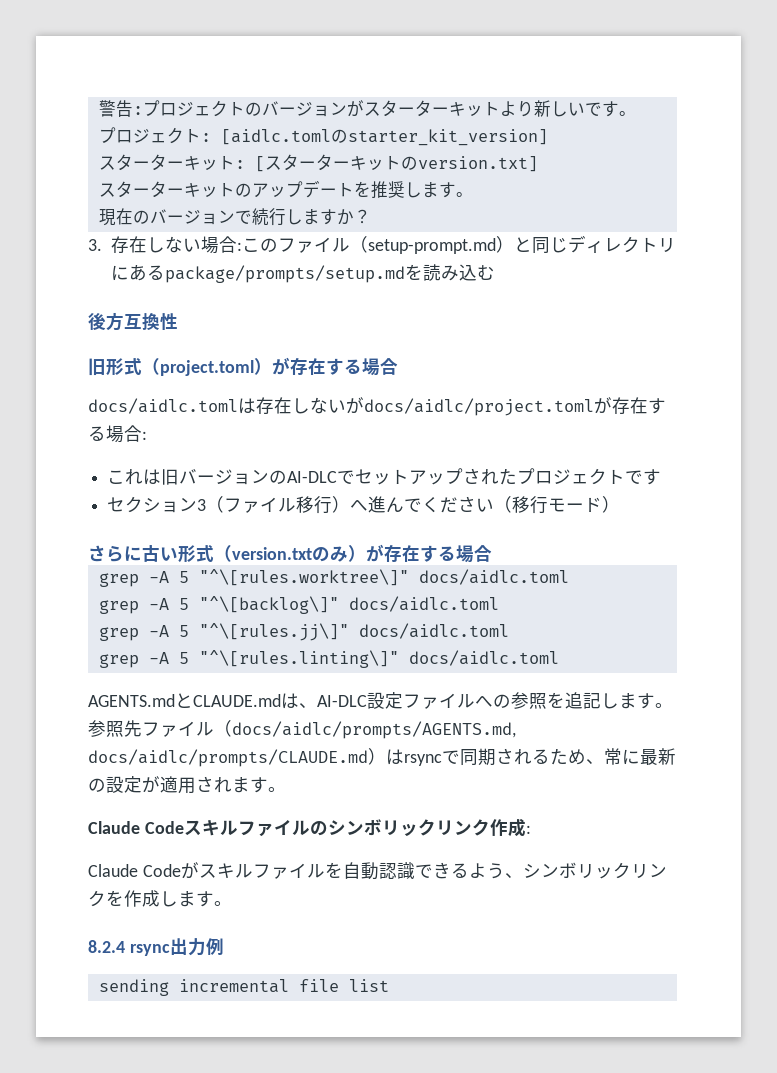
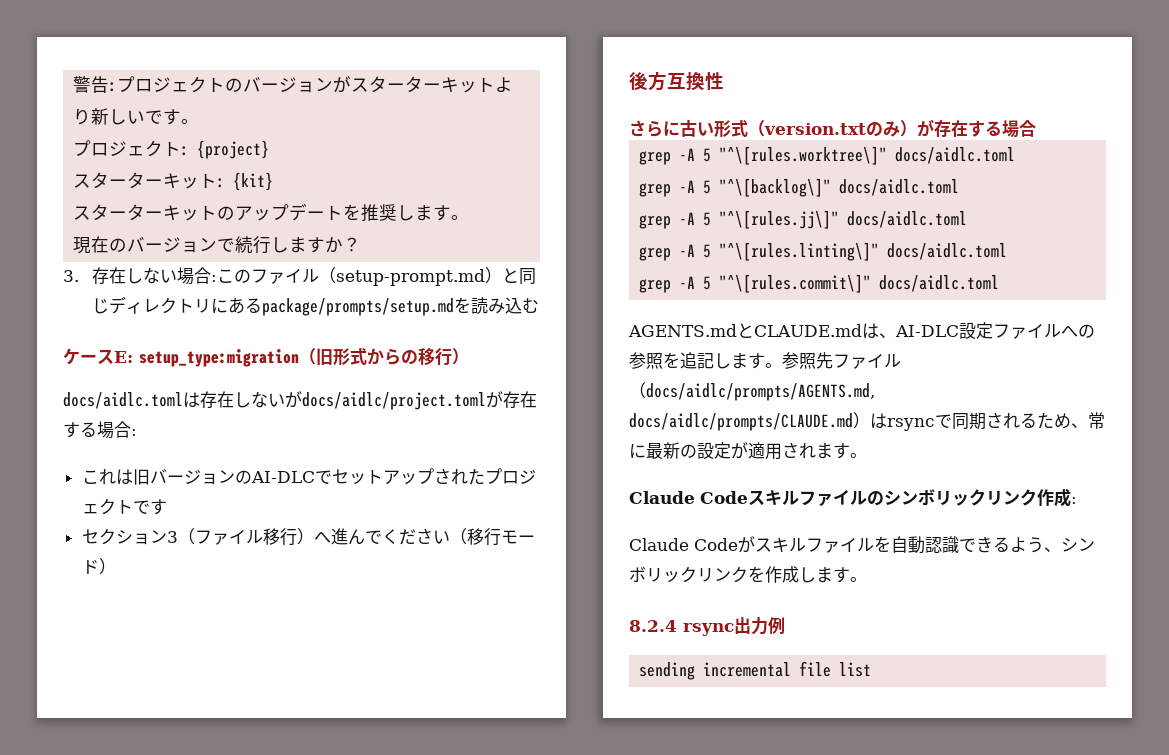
[220,129,548,146] [aidlc.tomlのstarter_kit_version] -> [197,140,270,159] {project}
[254,154,538,172] [スターターキットのversion.txt] -> [233,172,274,191] {kit}
[88,312,178,331] [88,357,398,376] 後方互換性 // 旧形式（project.toml）が存在する場合 -> [63,348,469,367] ケースE: setup_type:migration（旧形式からの移行）
(621, 504) none -> [629,71,724,91] // 後方互換性
(559, 658) none -> [639,274,1000,293] // grep -A 5 "^\[rules.commit\]" docs/aidlc.toml

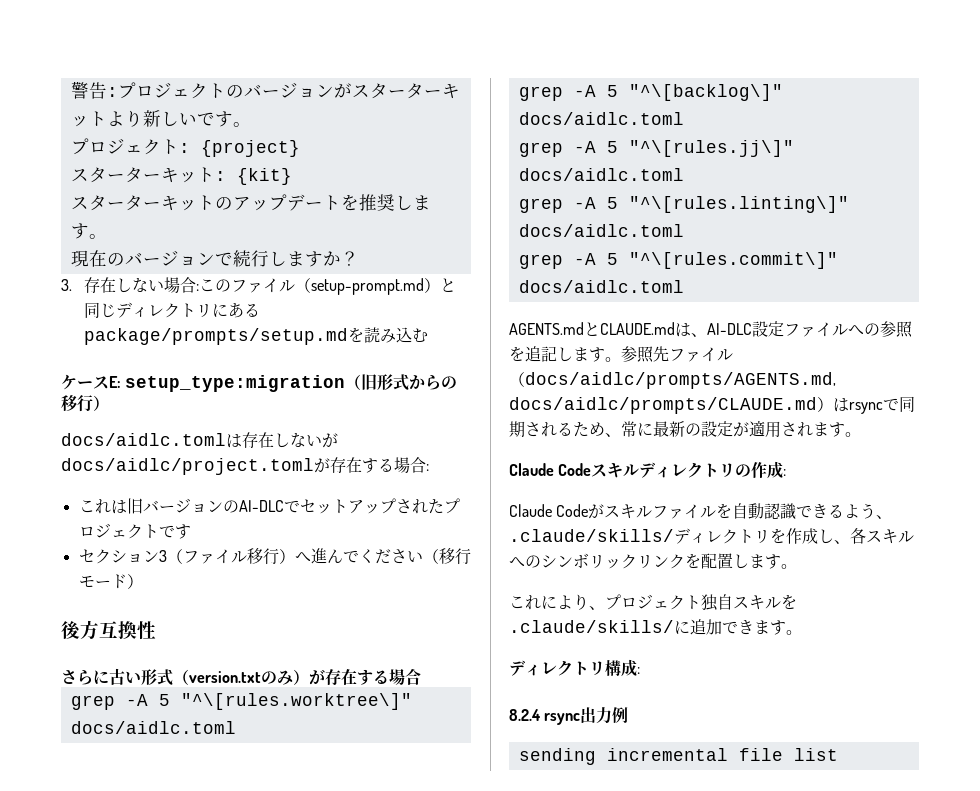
[799,489,1037,507] ファイルのシンボリックリンク -> [639,462,752,478] ディレクトリの
(1061, 549) none -> [509,528,914,544] [509,555,541,568] .claude/skills/ディレクトリを作成し、各スキルへの
[765,566,867,583] 作成します。 -> [701,553,797,569] [509,594,797,611] [509,619,802,635] [509,659,640,677] 配置します。 // これにより、プロジェクト独自スキルを.claude/skills/に追加できます。 // ディレクトリ構成:

